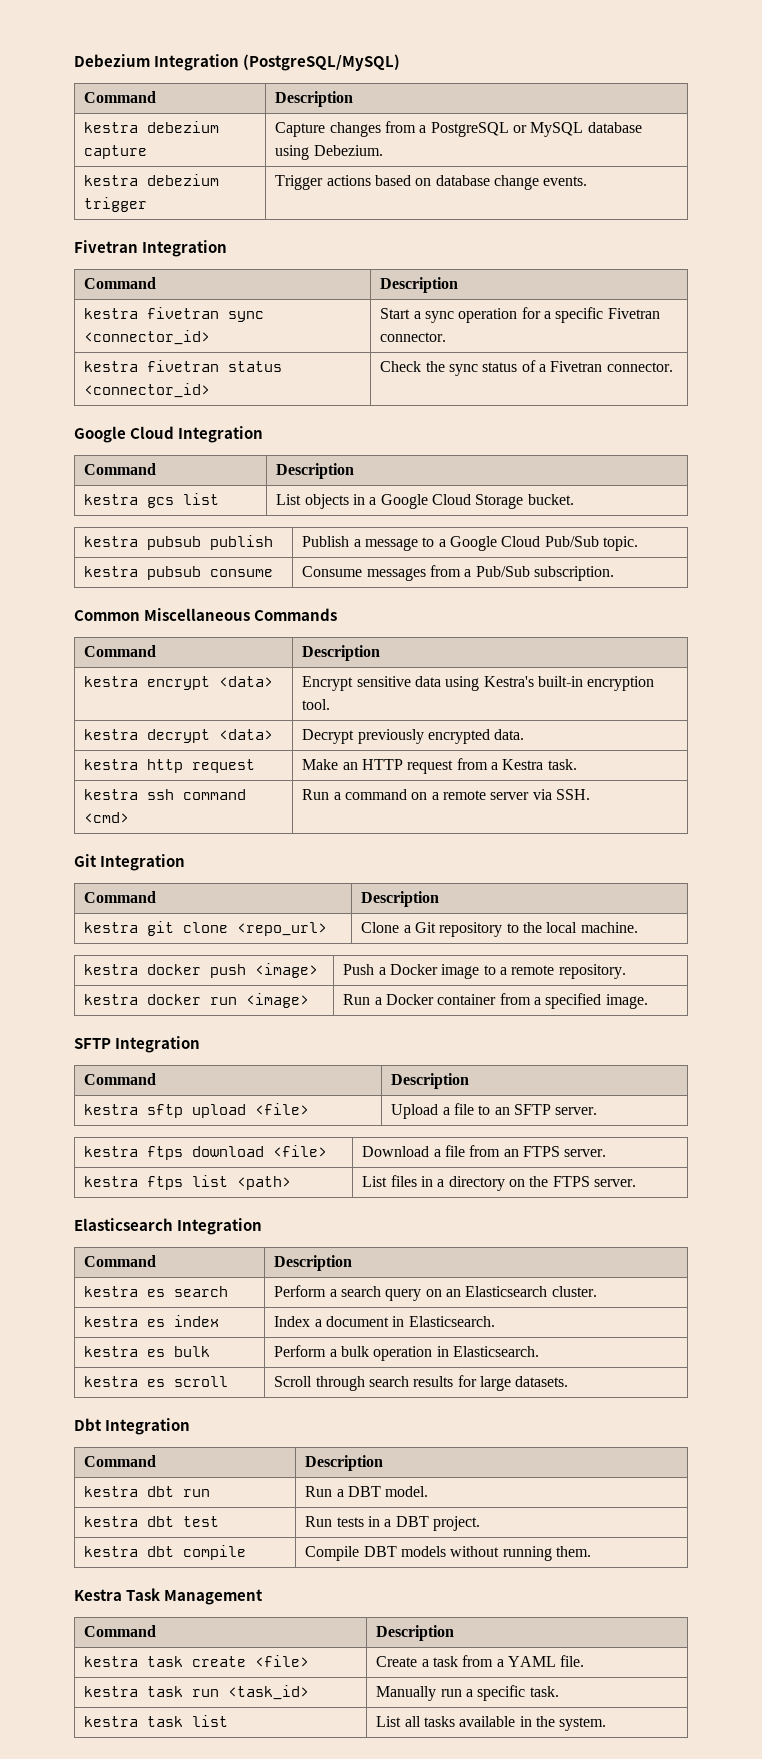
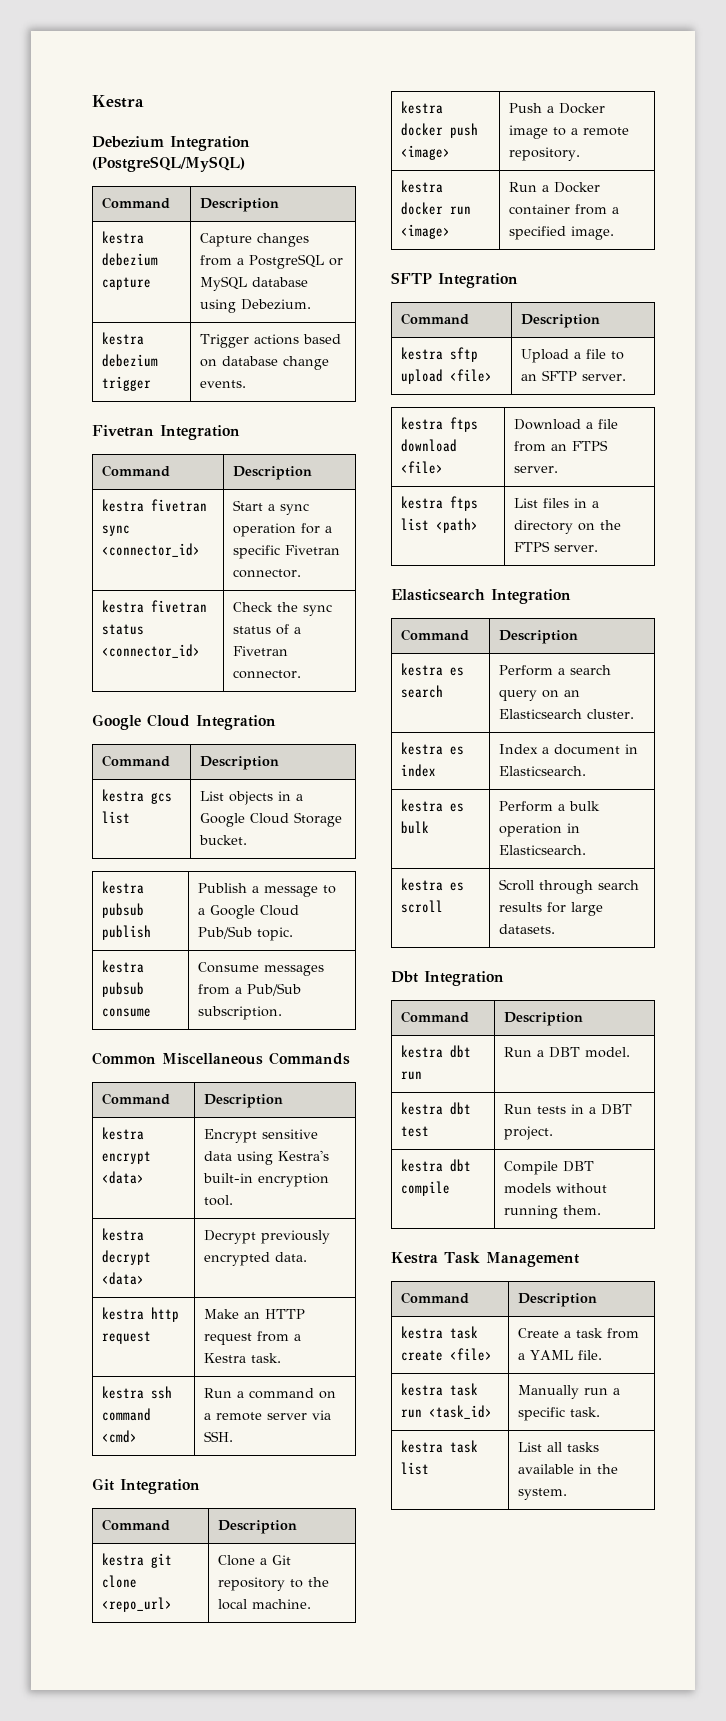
(74, 60) none -> [92,95,144,108] Kestra //

